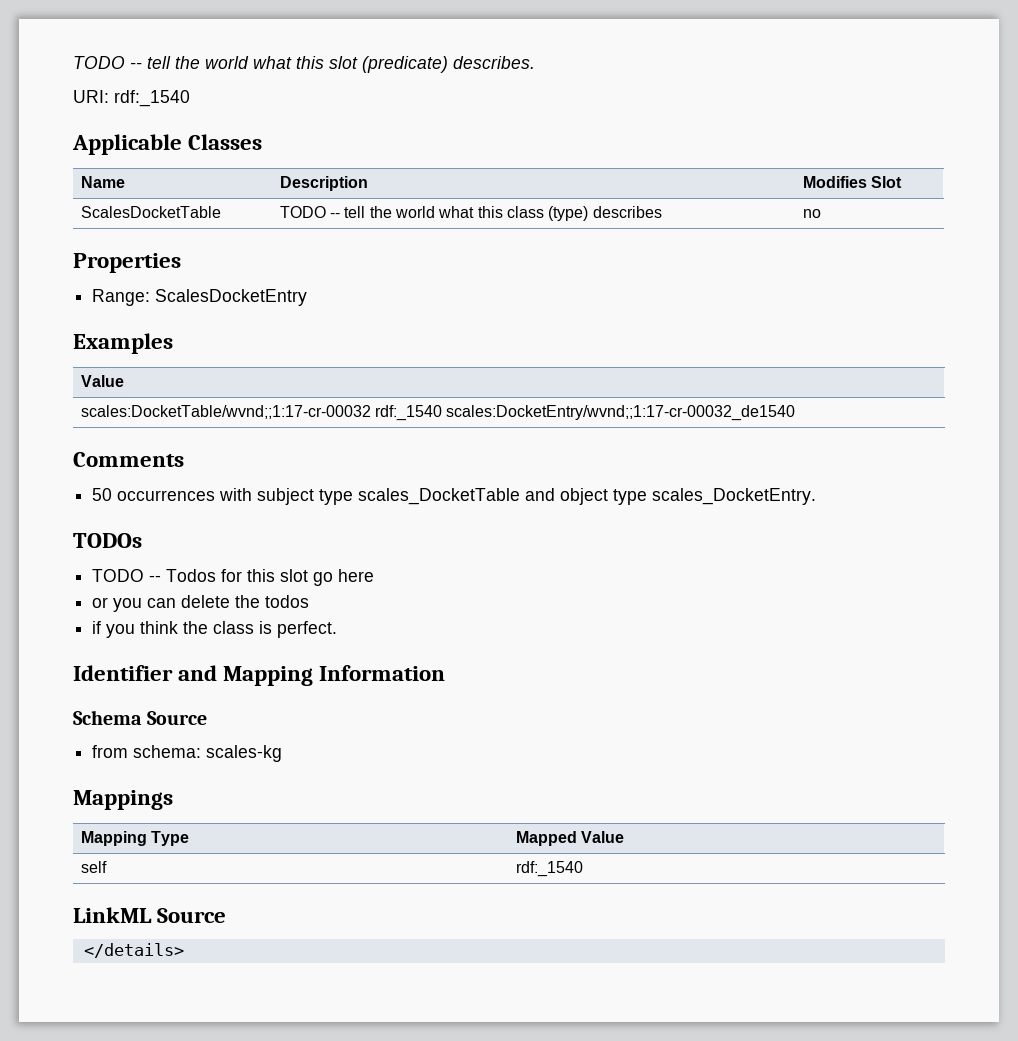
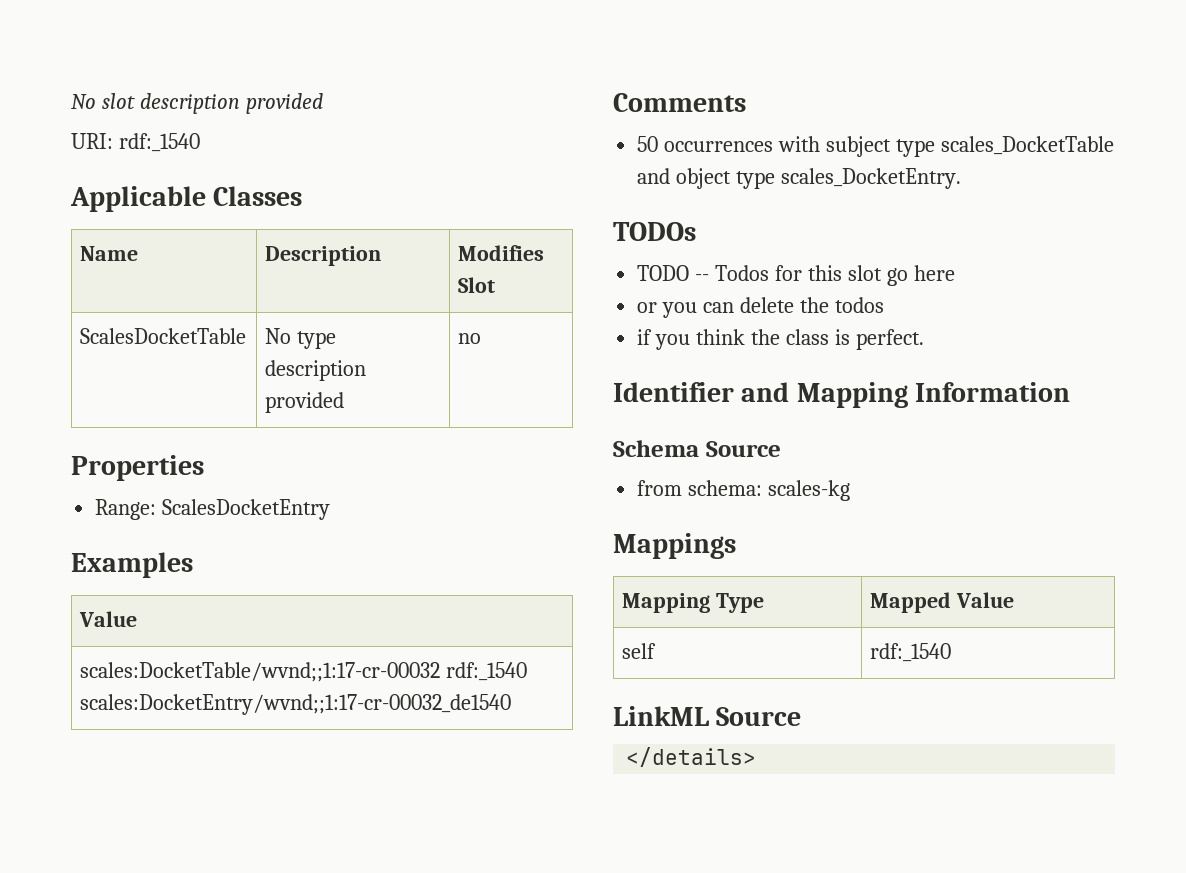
[73,56,535,73] TODO -- tell the world what this slot (predicate) describes. -> [71,93,323,114] No slot description provided
[279,206,662,221] TODO -- tell the world what this class (type) describes -> [265,328,337,349] [265,360,367,381] [265,392,345,413] No type description provided

